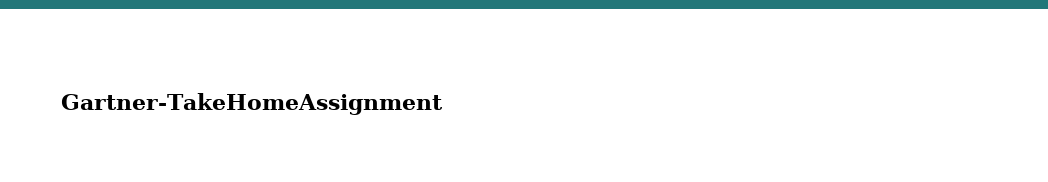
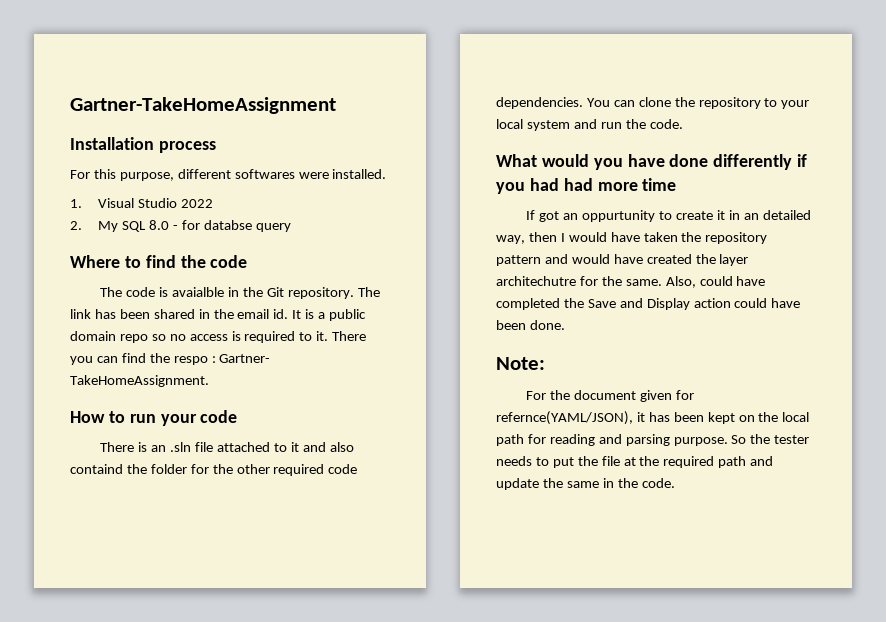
(443, 104) none -> [70,137,216,153] [70,169,387,181] [70,198,214,208] [70,220,291,232] [70,255,248,268] [100,287,380,299] [70,309,367,321] [70,331,367,343] [70,353,271,365] [70,375,209,387] [70,410,238,426] [100,442,354,452] [70,464,358,476] [496,97,810,109] [496,119,683,131] [496,154,808,170] [496,178,677,194] [526,210,811,222] [496,232,768,244] [496,254,749,266] [496,276,766,288] [496,298,801,310] [496,320,565,330] [496,357,545,370] [526,390,695,402] [496,411,810,425] [496,434,810,446] [496,456,774,468] [496,478,675,490] // Installation process // For this purpose, different softwares were installed. // 1. Visual Studio 2022 // 2. My SQL 8.0 - for databse query // Where to find the code // The code is avaialble in the Git repository. The link has been shared in the email id. It is a public domain repo so no access is required to it. There you can find the respo : Gartner- TakeHomeAssignment. // How to run your code // There is an .sln file attached to it and also containd the folder for the other required code dependencies. You can clone the repository to your local system and run the code. // What would you have done differently if you had had more time // If got an oppurtunity to create it in an detailed way, then I would have taken the repository pattern and would have created the layer architechutre for the same. Also, could have completed the Save and Display action could have been done. // Note: // For the document given for refernce(YAML/JSON), it has been kept on the local path for reading and parsing purpose. So the tester needs to put the file at the required path and update the same in the code.

